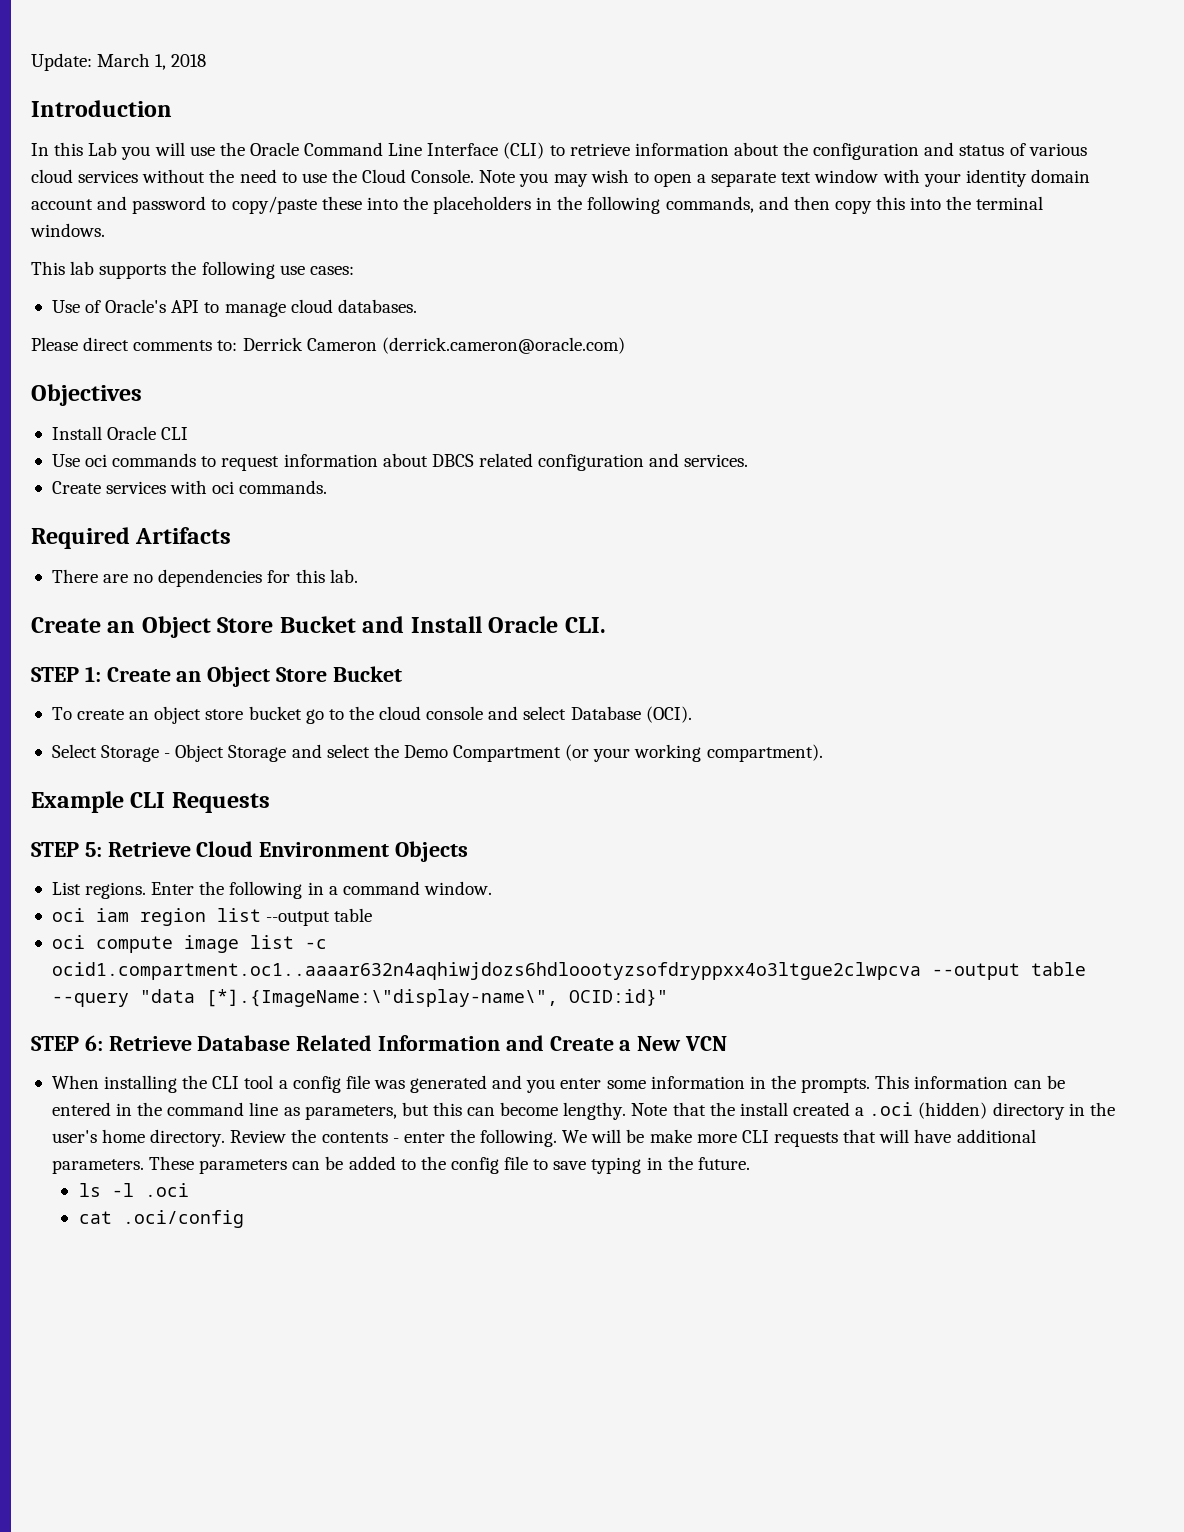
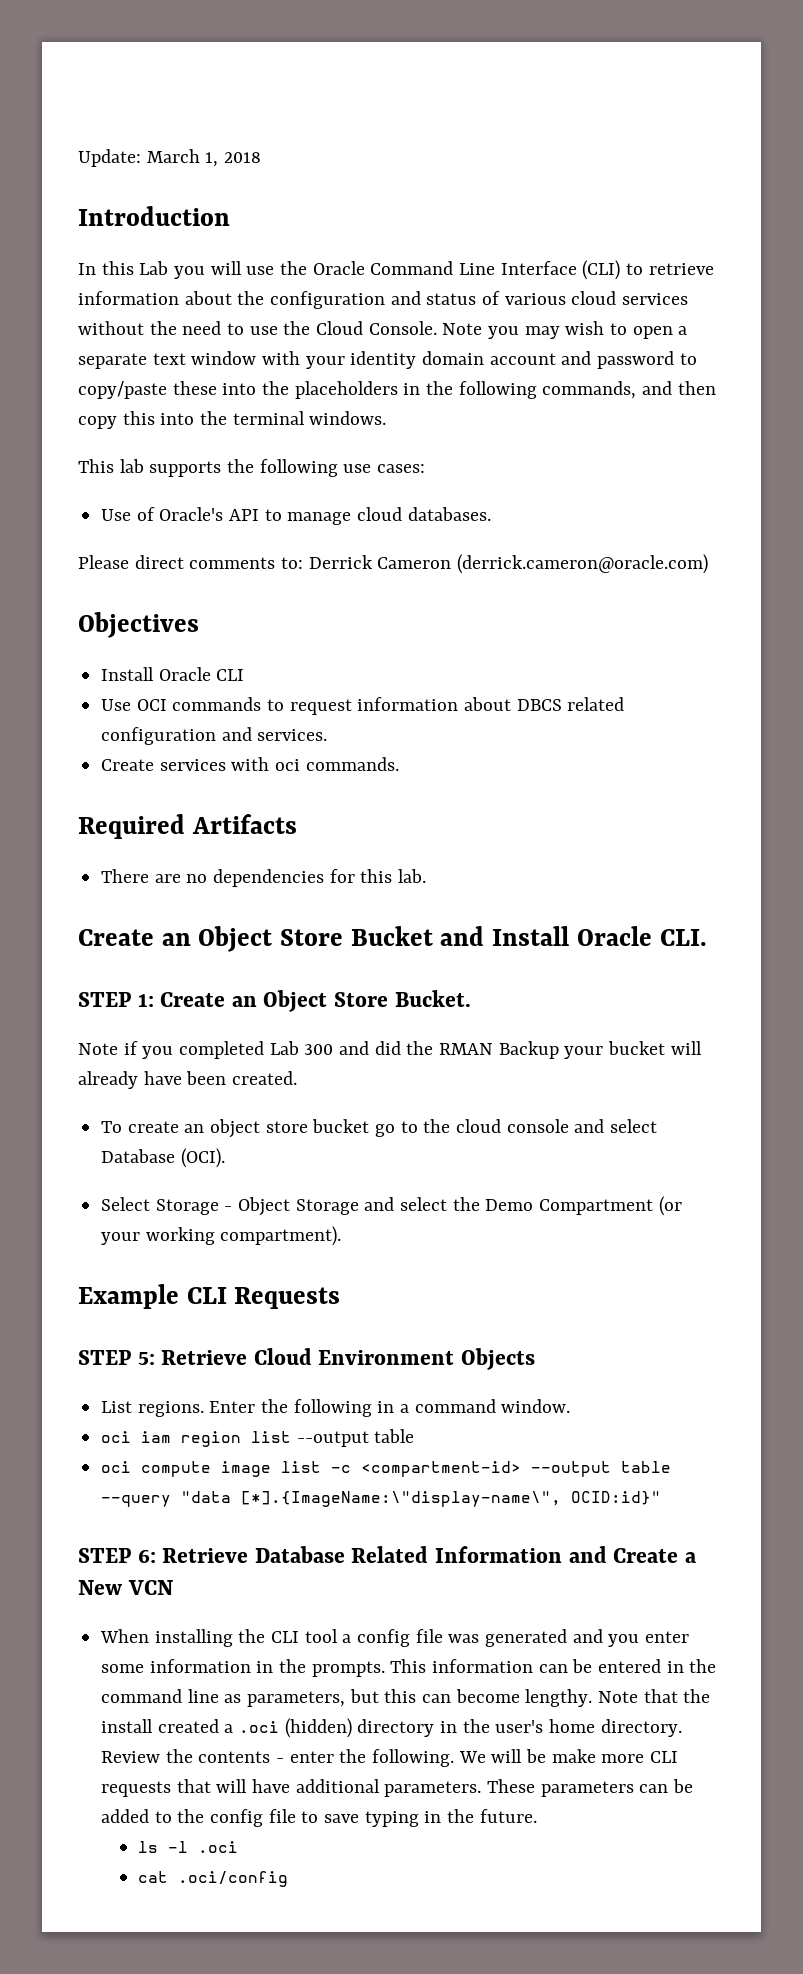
[85,454,108,467] oci -> [136,699,167,711] OCI
[332,666,402,682] Bucket -> [394,990,471,1007] [78,1041,702,1059] [78,1071,298,1089] Bucket. // Note if you completed Lab 300 and did the RMAN Backup your bucket will already have been created.
[51,962,921,980] ocid1.compartment.oc1..aaaar632n4aqhiwjdozs6hdloootyzsofdryppxx4o3ltgue2clwpcva -> [361,1461,522,1477] <compartment-id>

